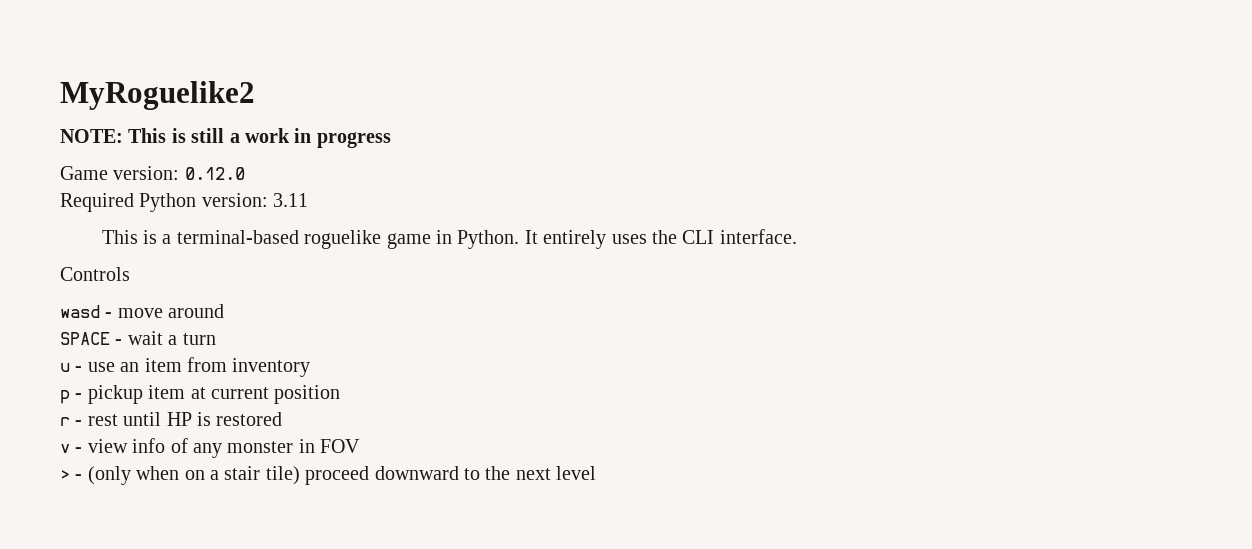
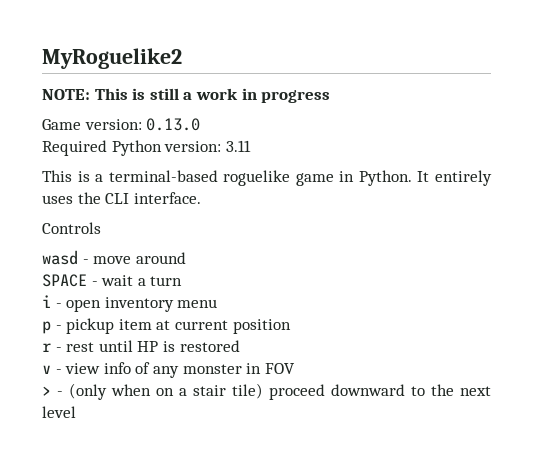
[184,167,245,180] 0.12.0 -> [146,118,201,131] 0.13.0
[60,357,227,372] u - use an item from -> [42,295,102,312] i - open
(311, 367) none -> [177,299,218,308] menu

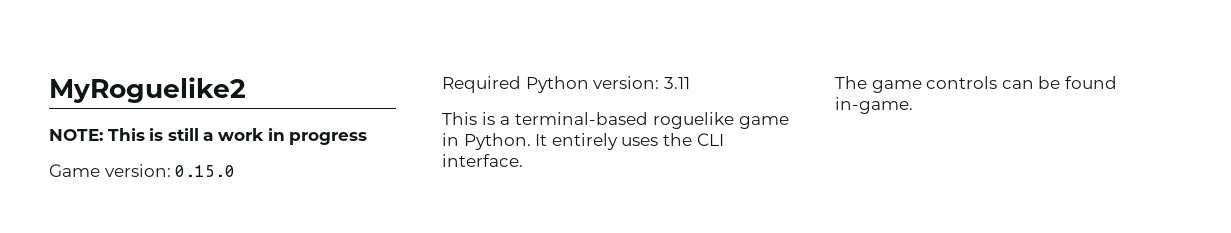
[146,118,201,131] 0.13.0 -> [175,165,236,177] 0.15.0
[42,222,101,234] [42,250,186,265] [42,274,183,287] [42,295,218,312] [42,318,291,334] [42,340,240,352] [42,362,295,378] [42,383,491,400] [42,406,76,418] Controls // wasd - move around // SPACE - wait a turn // i - open inventory menu // p - pickup item at current position // r - rest until HP is restored // v - view info of any monster in FOV // > - (only when on a stair tile) proceed downward to the next level -> [835,76,1117,93] [835,97,913,114] The game controls can be found in-game.

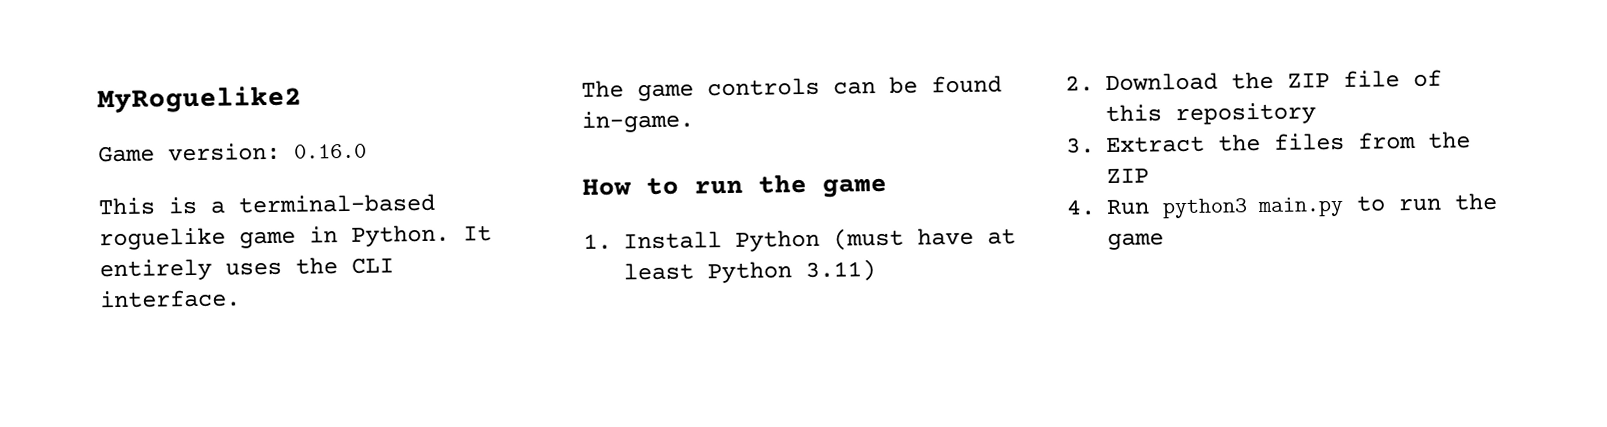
[49,128,368,145] [49,164,236,177] [442,76,690,93] NOTE: This is still a work in progress // Game version: 0.15.0 // Required Python version: 3.11 -> [98,142,367,163] Game version: 0.16.0
(913, 105) none -> [582,174,887,198] [583,227,1016,252] [623,259,876,284] [1065,69,1442,92] [1105,102,1316,126] [1066,131,1471,154] [1106,168,1149,184] [1066,192,1498,219] [1107,232,1164,251] // How to run the game // 1. Install Python (must have at least Python 3.11) // 2. Download the ZIP file of this repository // 3. Extract the files from the ZIP // 4. Run python3 main.py to run the game

